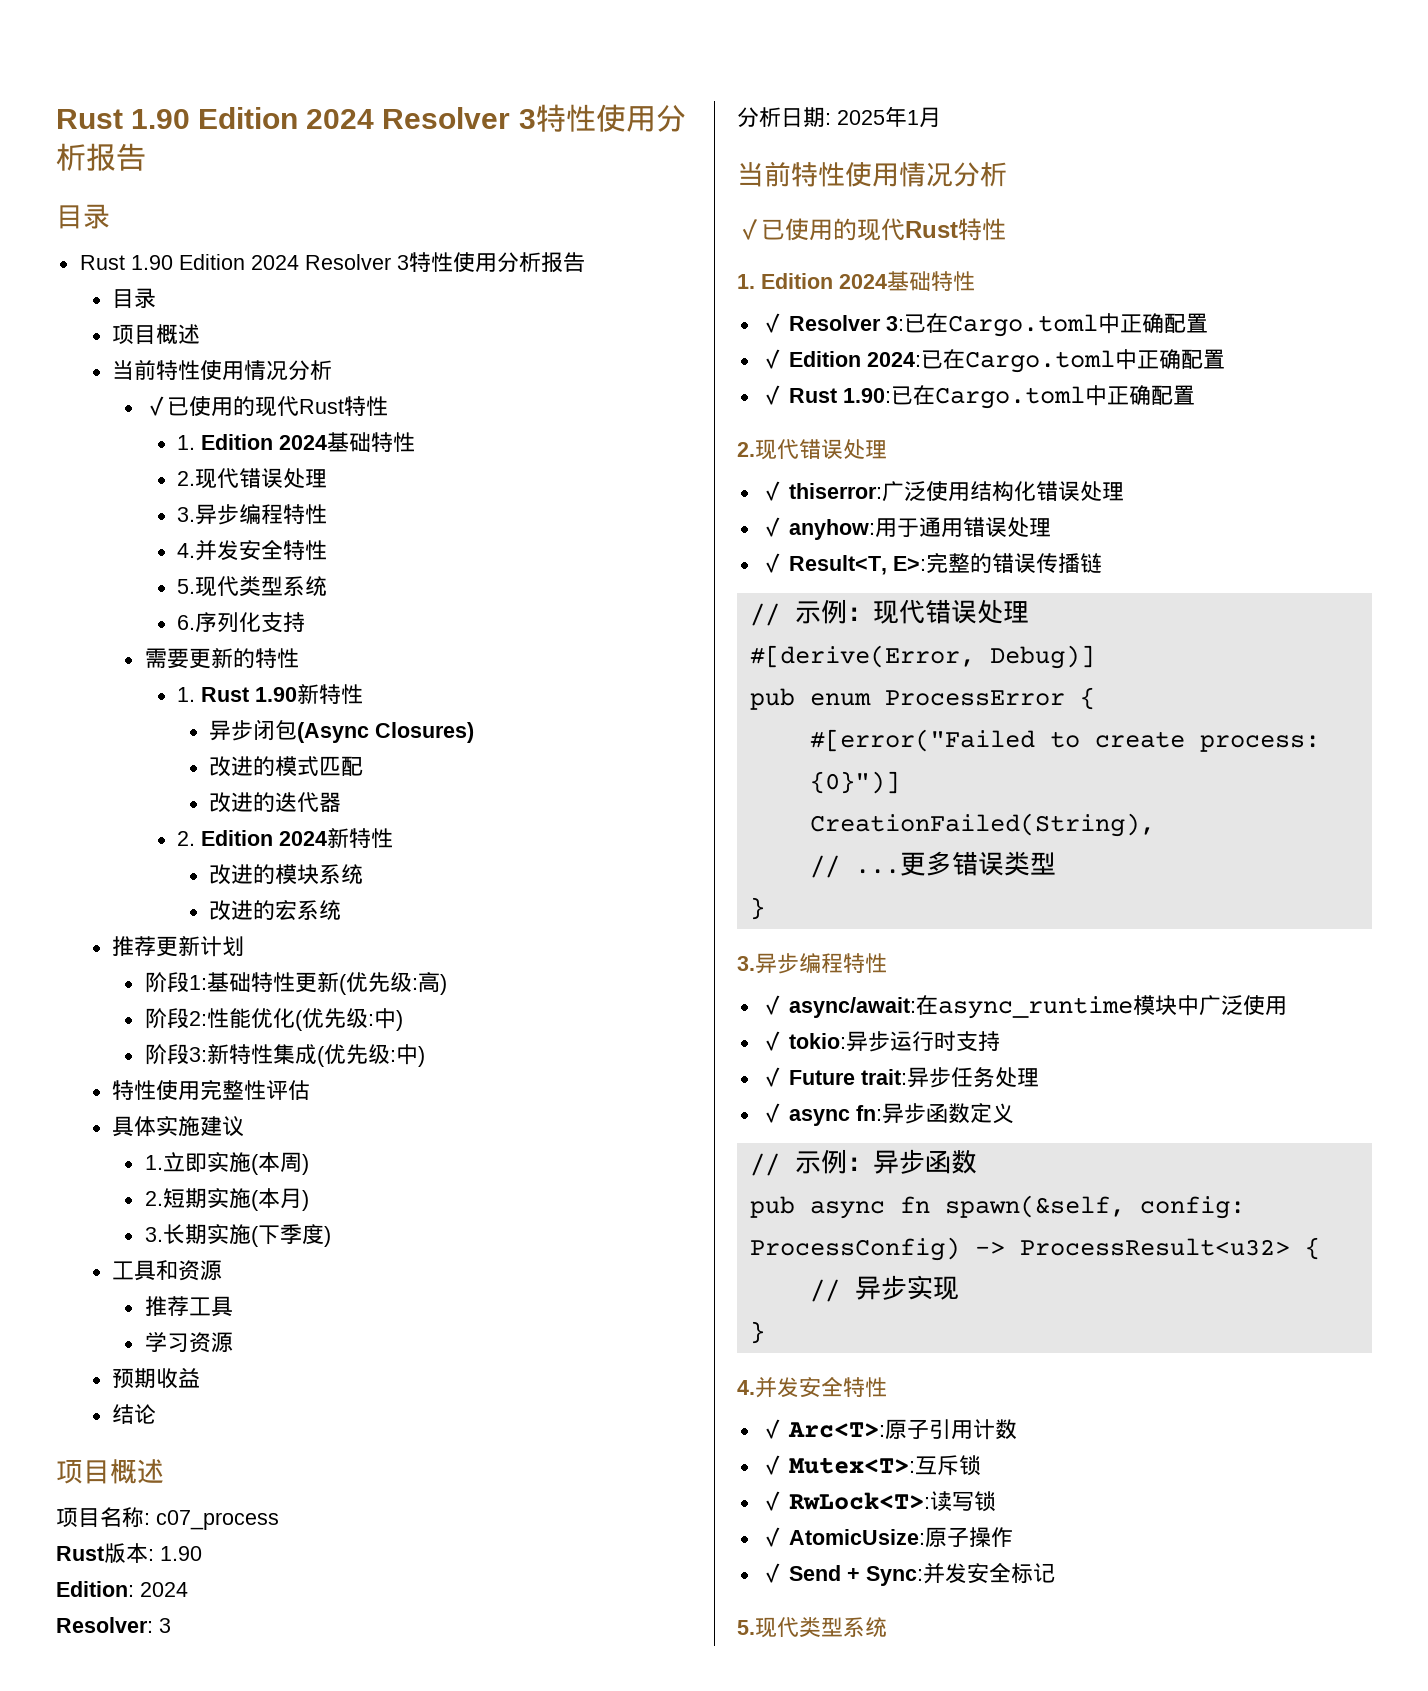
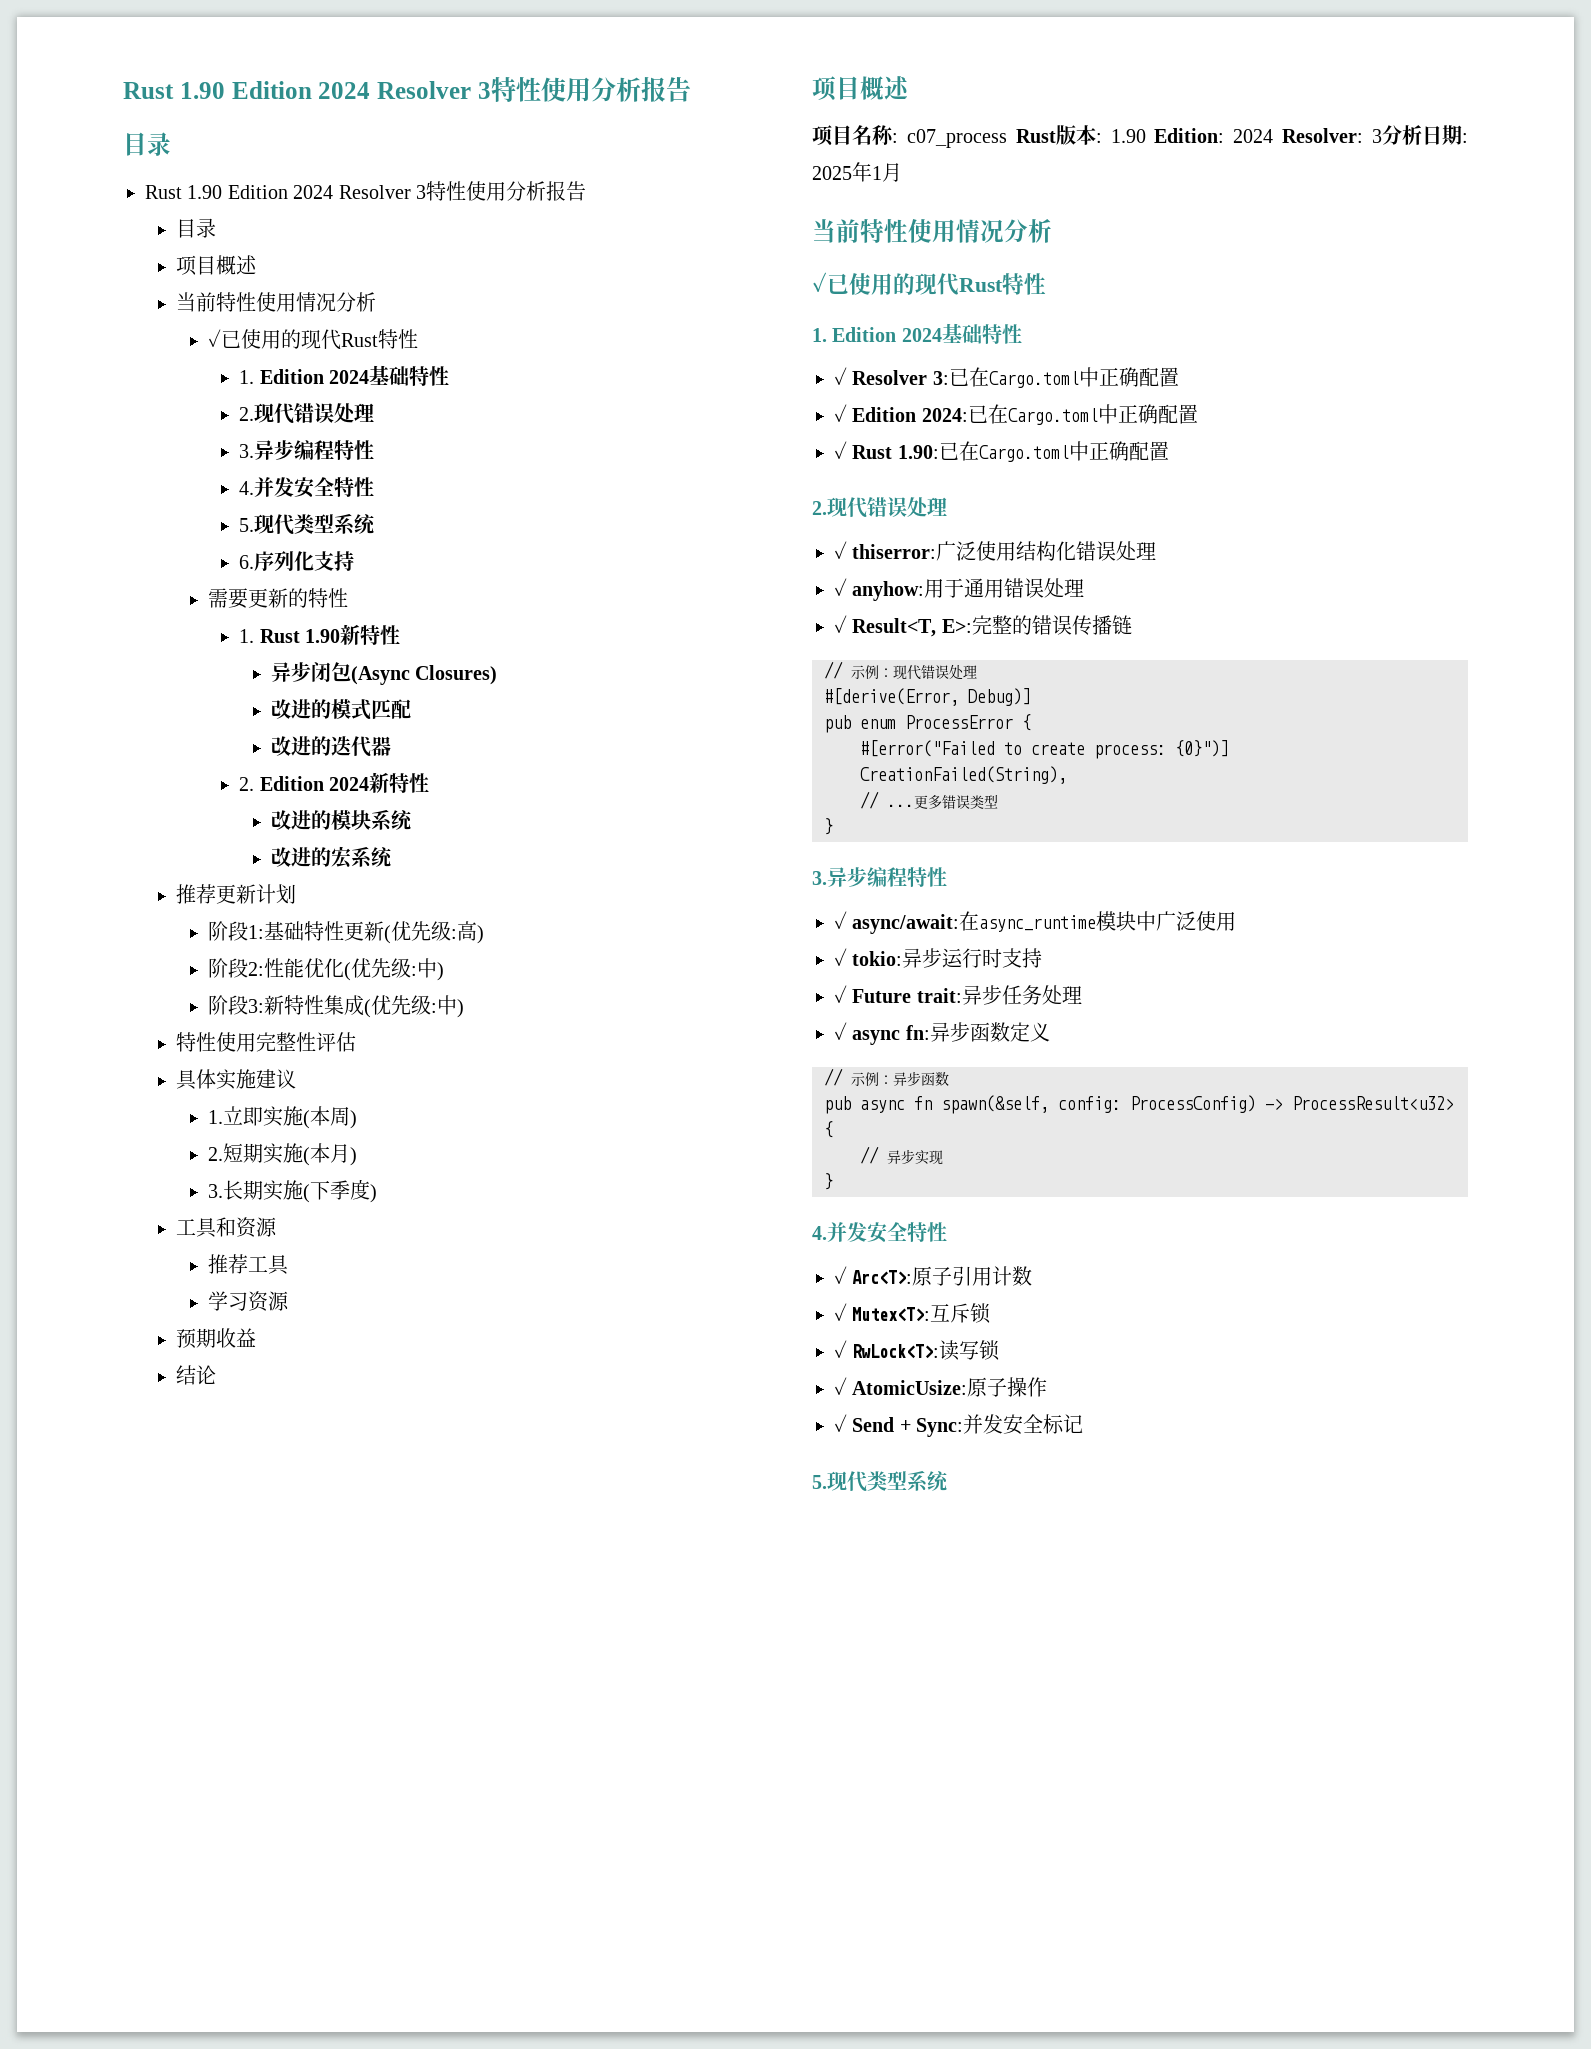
(279, 1520) // -> (1007, 138) none
(202, 1553) // -> (1146, 136) none
(188, 1589) // -> (1274, 136) none
(171, 1625) // -> (1382, 136) none

